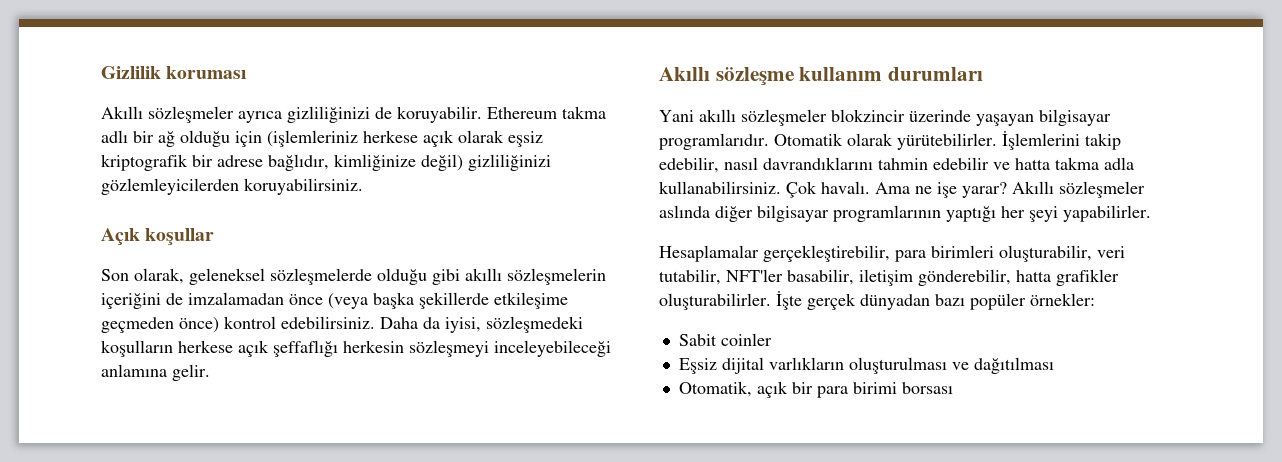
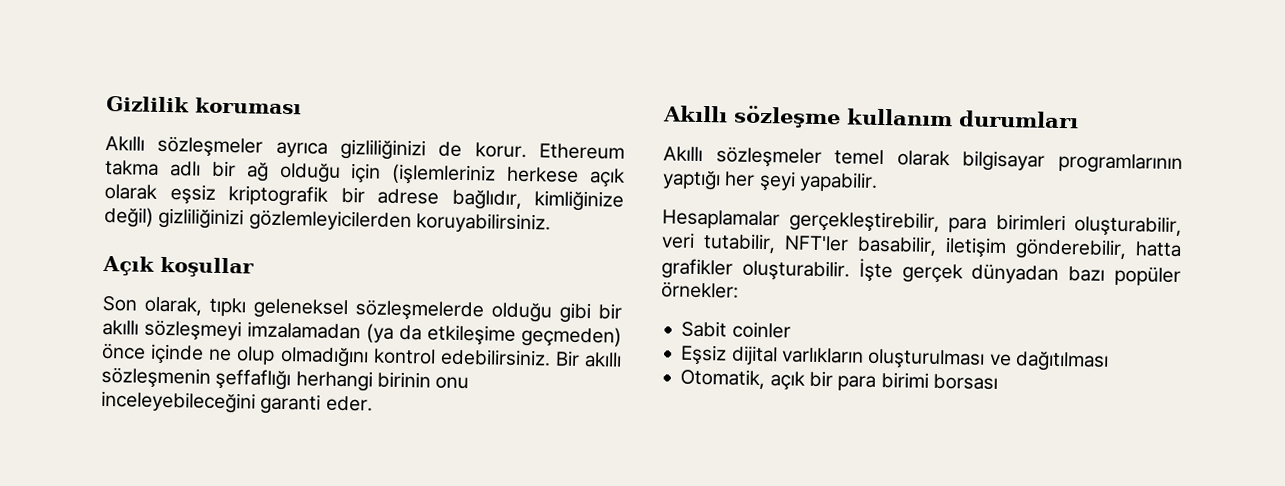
[397,106,482,123] koruyabilir. -> [474,142,527,159] korur.
(184, 276) none -> [209,297,247,317] tıpkı
[465,268,606,285] [101,292,568,309] [101,316,583,333] [101,340,611,357] [101,364,210,381] [659,67,984,85] [659,109,1111,126] [659,131,1121,150] [659,157,1134,173] [659,181,1145,198] [659,205,753,222] akıllı sözleşmelerin içeriğini de imzalamadan önce (veya başka şekillerde etkileşime geçmeden önce) kontrol edebilirsiniz. Daha da iyisi, sözleşmedeki koşulların herkese açık şeffaflığı herkesin sözleşmeyi inceleyebileceği anlamına gelir. // Akıllı sözleşme kullanım durumları // Yani akıllı sözleşmeler blokzincir üzerinde yaşayan bilgisayar programlarıdır. Otomatik olarak yürütebilirler. İşlemlerini takip edebilir, nasıl davrandıklarını tahmin edebilir ve hatta takma adla kullanabilirsiniz. Çok havalı. Ama ne işe yarar? Akıllı sözleşmeler aslında diğer -> [598,303,622,320] [102,319,622,348] [101,342,622,368] [101,366,470,392] [101,390,373,415] [663,105,1079,129] [663,146,950,168] bir akıllı sözleşmeyi imzalamadan (ya da etkileşime geçmeden) önce içinde ne olup olmadığını kontrol edebilirsiniz. Bir akıllı sözleşmenin şeffaflığı herhangi birinin onu inceleyebileceğini garanti eder. // Akıllı sözleşme kullanım durumları // Akıllı sözleşmeler temel olarak
[1063,205,1151,222] yapabilirler. -> [798,171,878,192] yapabilir.
[659,293,771,310] oluşturabilirler. -> [741,259,850,282] oluşturabilir.

